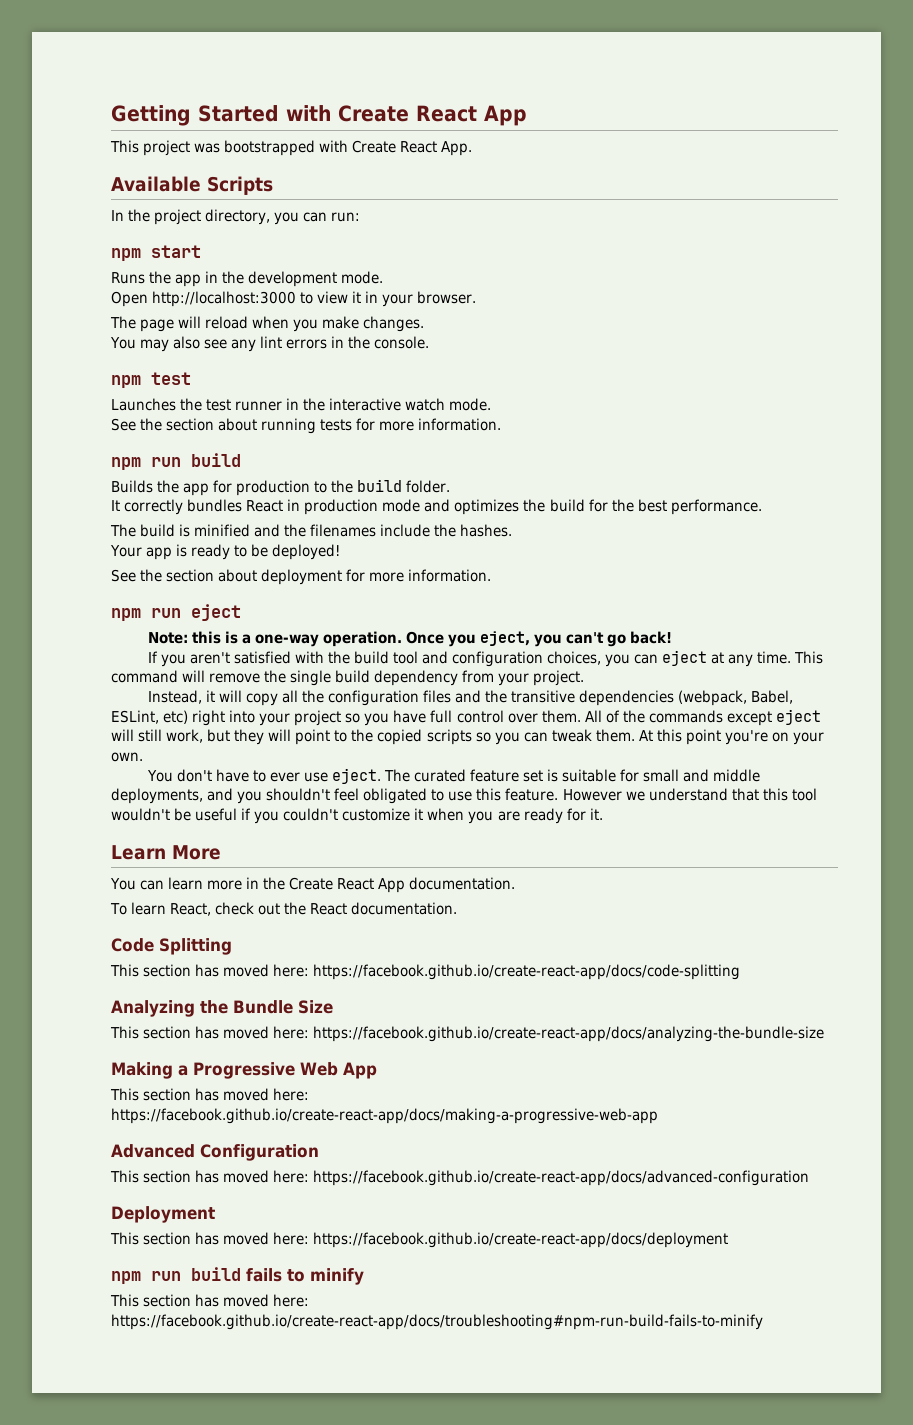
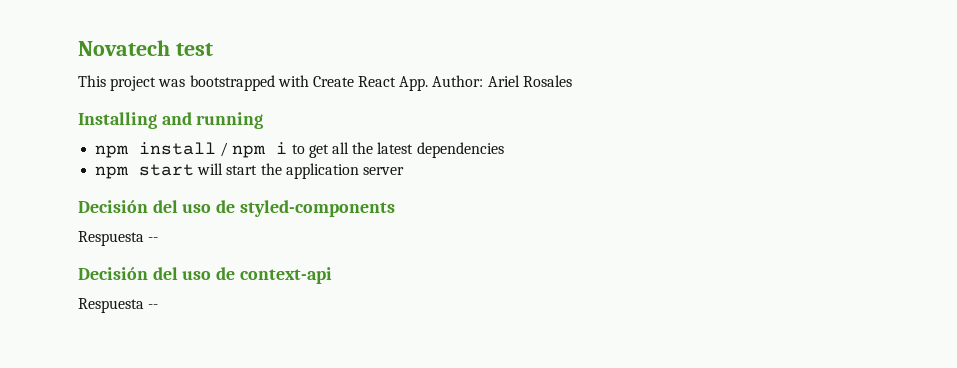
[111,105,527,126] Getting Started with Create React App -> [78,40,213,56] Novatech test
[111,176,273,195] [111,209,361,225] [111,245,201,261] [111,271,384,287] [111,291,477,307] [110,316,425,332] [110,336,430,352] [111,372,191,388] [111,398,492,411] [111,418,502,434] [111,453,241,470] [111,479,451,496] [111,499,762,515] [110,524,513,537] [110,544,341,560] [111,569,492,585] [111,604,241,621] [147,631,673,647] [147,650,824,667] [111,670,585,686] [147,690,794,706] [111,709,821,726] [111,729,825,745] [111,752,143,762] [146,768,761,784] [111,788,817,804] [111,808,603,824] [111,845,221,860] [110,877,516,893] [110,902,458,916] [111,938,232,955] [110,964,741,980] [111,1000,333,1017] [110,1026,825,1042] [111,1062,377,1079] [110,1088,310,1101] [111,1108,658,1124] [111,1144,319,1161] [110,1170,810,1186] [111,1206,215,1223] [110,1232,729,1248] [111,1267,364,1285] [110,1294,310,1307] [111,1314,763,1330] // Available Scripts // In the project directory, you can run: // npm start // Runs the app in the development mode. // Open http://localhost:3000 to view it in your browser. // The page will reload when you make changes. // You may also see any lint errors in the console. // npm test // Launches the test runner in the interactive watch mode. // See the section about running tests for more information. // npm run build // Builds the app for production to the build folder. // It correctly bundles React in production mode and optimizes the build for the best performance. // The build is minified and the filenames include the hashes. // Your app is ready to be deployed! // See the section about deployment for more information. // npm run eject // Note: this is a one-way operation. Once you eject, you can't go back! // If you aren't satisfied with the build tool and configuration choices, you can eject at any time. This command will remove the single build dependency from your project. // Instead, it will copy all the configuration files and the transitive dependencies (webpack, Babel, ESLint, etc) right into your project so you have full control over them. All of the commands except eject will still work, but they will point to the copied scripts so you can tweak them. At this point you're on your own. // You don't have to ever use eject. The curated feature set is suitable for small and middle deployments, and you shouldn't feel obligated to use this feature. However we understand that this tool wouldn't be useful if you couldn't customize it when you are ready for it. // Learn More // You can learn more in the Create React App documentation. // To learn React, check out the React documentation. // Code Splitting // This section has moved here: https://facebook.github.io/create-react-app/docs/code-splitting // Analyzing the Bundle Size // This section has moved here: https://facebook.github.io/create-react-app/docs/analyzing-the-bundle-size // Making a Progressive Web App // This section has moved here: https://facebook.github.io/create-react-app/docs/making-a-progressive-web-app // Advanced Configuration // This section has moved here: https://facebook.github.io/create-react-app/docs/advanced-configuration // Deployment // This section has moved here: https://facebook.github.io/create-react-app/docs/deployment // npm run build fails to minify // This section has moved here: https://facebook.github.io/create-react-app/docs/troubleshooting#npm-run-build-fails-to-minify -> [432,75,572,87] [78,112,264,129] [95,142,504,158] [95,163,404,179] [78,200,395,217] [78,231,159,246] [78,267,332,284] [78,298,159,313] Author: Ariel Rosales // Installing and running // npm install / npm i to get all the latest dependencies // npm start will start the application server // Decisión del uso de styled-components // Respuesta -- // Decisión del uso de context-api // Respuesta --

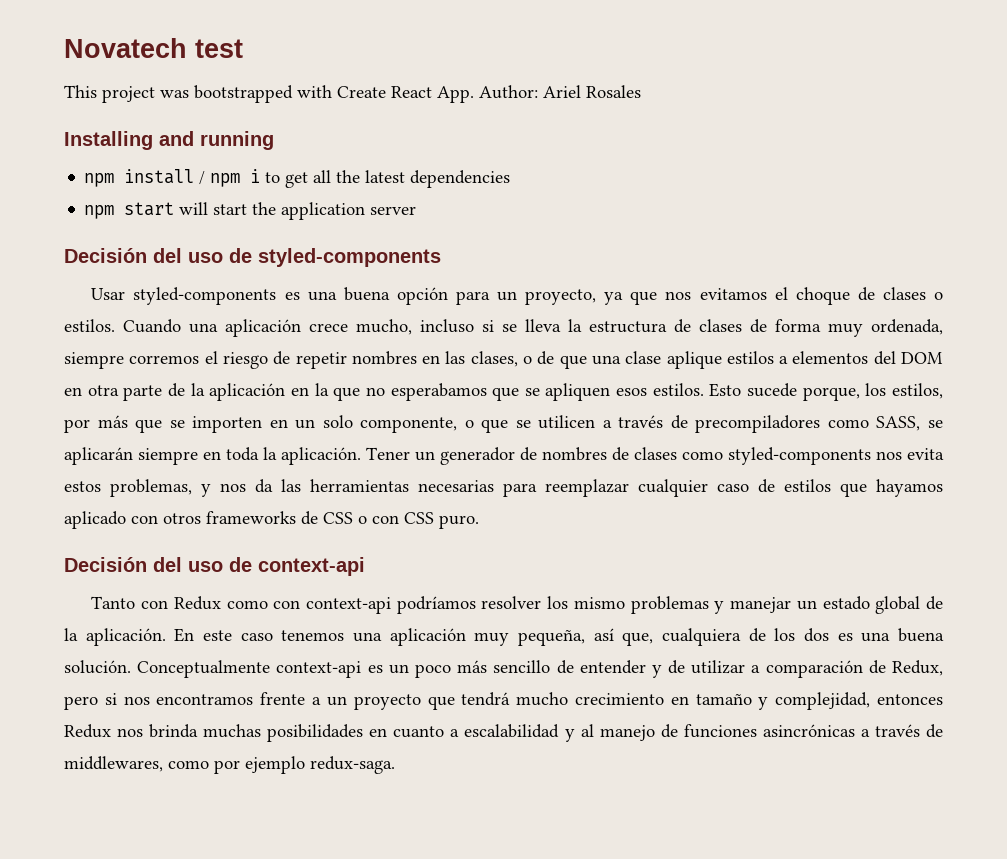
[78,231,159,246] Respuesta -- -> [91,287,943,305] [64,319,943,337] [64,351,943,369] [64,383,943,401] [64,415,943,433] [64,447,944,465] [64,479,943,497] [64,511,479,529] Usar styled-components es una buena opción para un proyecto, ya que nos evitamos el choque de clases o estilos. Cuando una aplicación crece mucho, incluso si se lleva la estructura de clases de forma muy ordenada, siempre corremos el riesgo de repetir nombres en las clases, o de que una clase aplique estilos a elementos del DOM en otra parte de la aplicación en la que no esperabamos que se apliquen esos estilos. Esto sucede porque, los estilos, por más que se importen en un solo componente, o que se utilicen a través de precompiladores como SASS, se aplicarán siempre en toda la aplicación. Tener un generador de nombres de clases como styled-components nos evita estos problemas, y nos da las herramientas necesarias para reemplazar cualquier caso de estilos que hayamos aplicado con otros frameworks de CSS o con CSS puro.
[78,298,159,313] Respuesta -- -> [91,596,943,614] [64,628,944,646] [64,660,943,678] [64,692,943,710] [64,724,943,742] [64,756,395,774] Tanto con Redux como con context-api podríamos resolver los mismo problemas y manejar un estado global de la aplicación. En este caso tenemos una aplicación muy pequeña, así que, cualquiera de los dos es una buena solución. Conceptualmente context-api es un poco más sencillo de entender y de utilizar a comparación de Redux, pero si nos encontramos frente a un proyecto que tendrá mucho crecimiento en tamaño y complejidad, entonces Redux nos brinda muchas posibilidades en cuanto a escalabilidad y al manejo de funciones asincrónicas a través de middlewares, como por ejemplo redux-saga.

